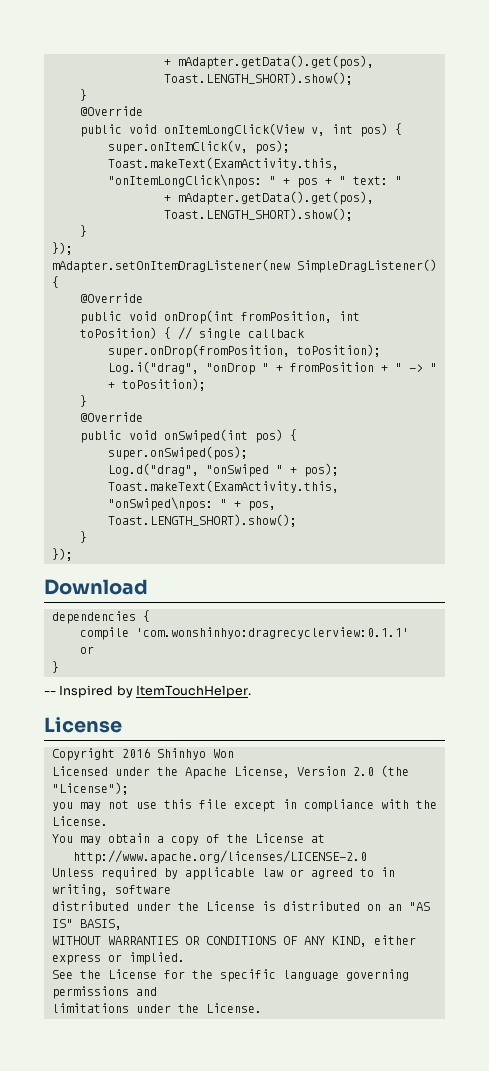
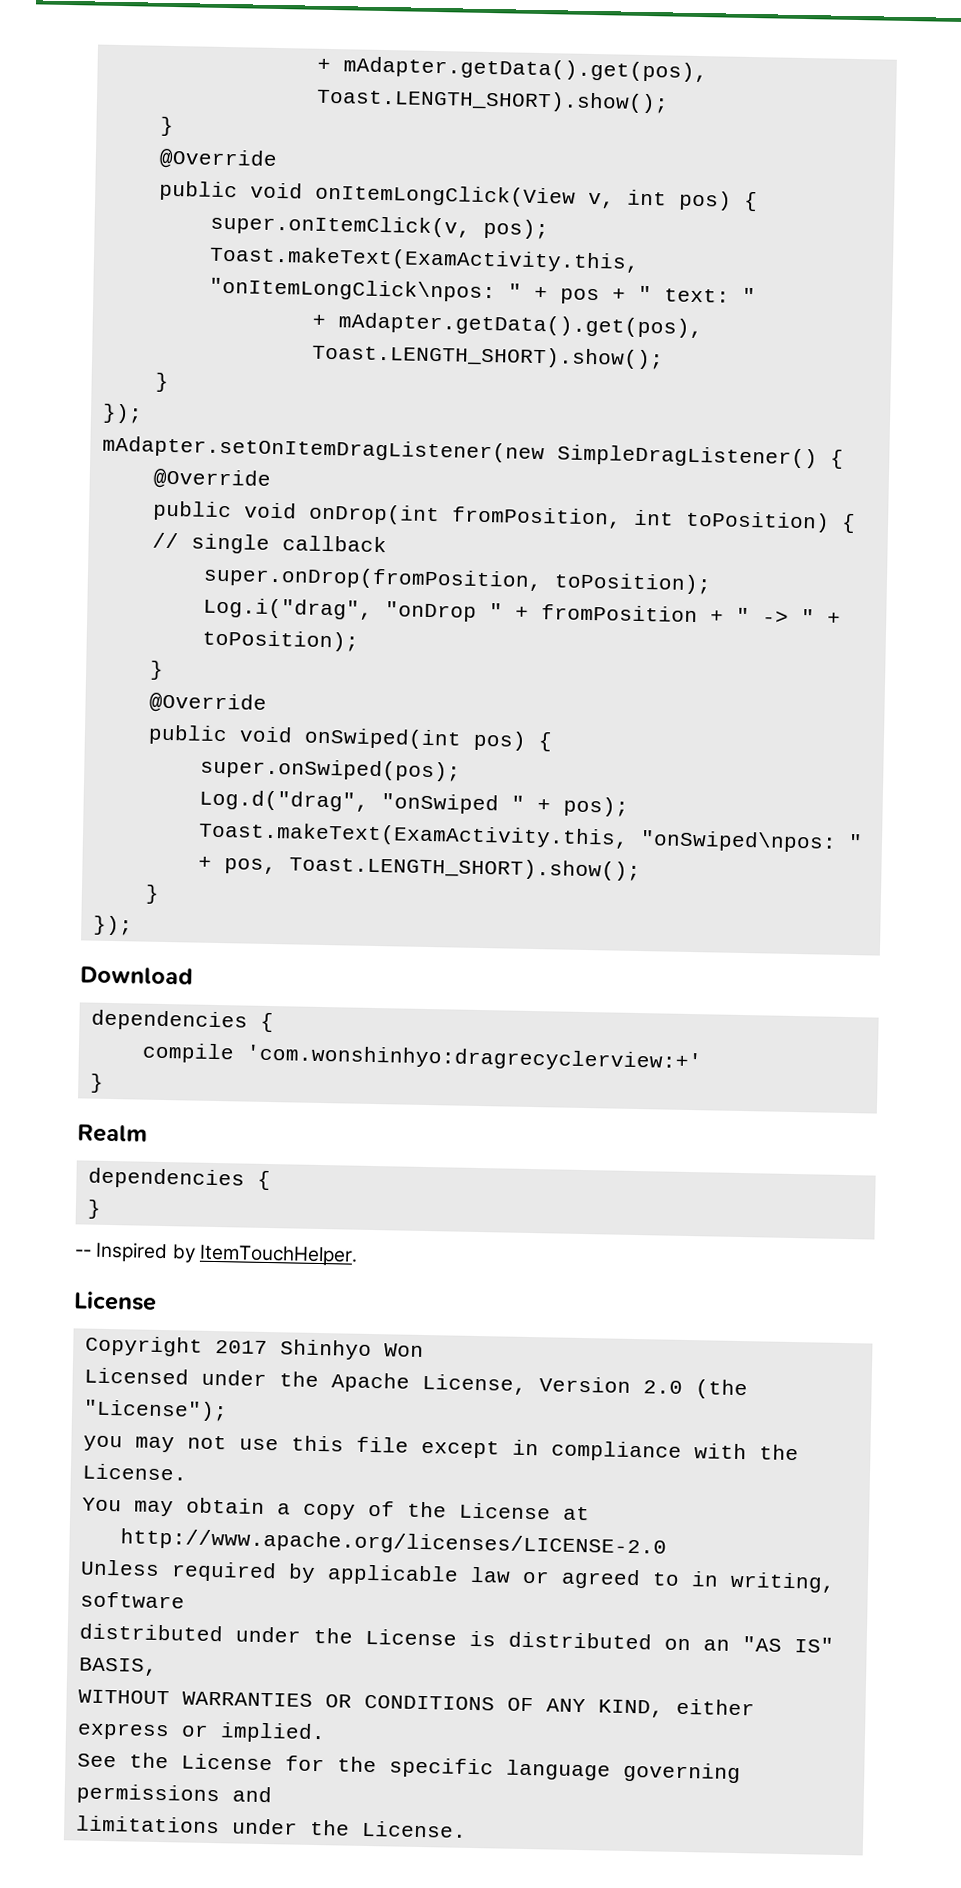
[135,627,409,639] [79,646,94,654] 'com.wonshinhyo:dragrecyclerview:0.1.1' // or -> [245,1044,702,1073] [89,1073,104,1093] [77,1124,148,1143] [87,1167,271,1191] 'com.wonshinhyo:dragrecyclerview:+' // } // Realm // dependencies {
[121,748,150,758] 2016 -> [214,1340,268,1355] 2017

